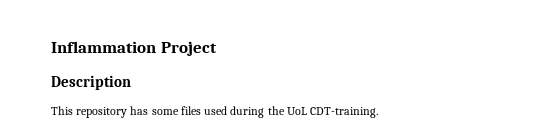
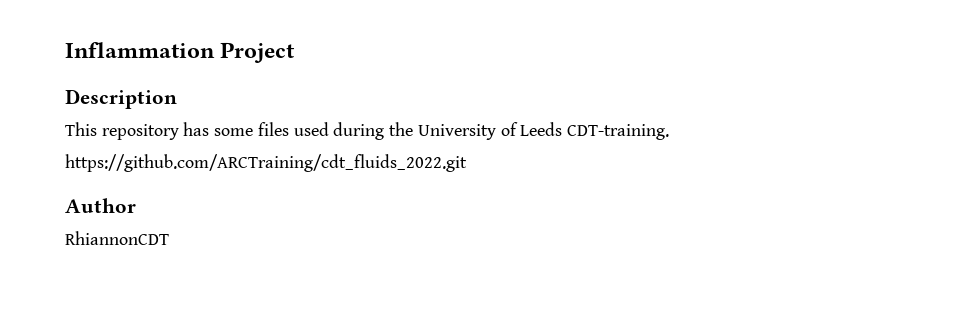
[286,107,379,118] UoL CDT-training. -> [417,122,669,140] [65,154,467,172] [65,198,136,213] [65,231,169,245] University of Leeds CDT-training. // https://github.com/ARCTraining/cdt_fluids_2022.git // Author // RhiannonCDT

